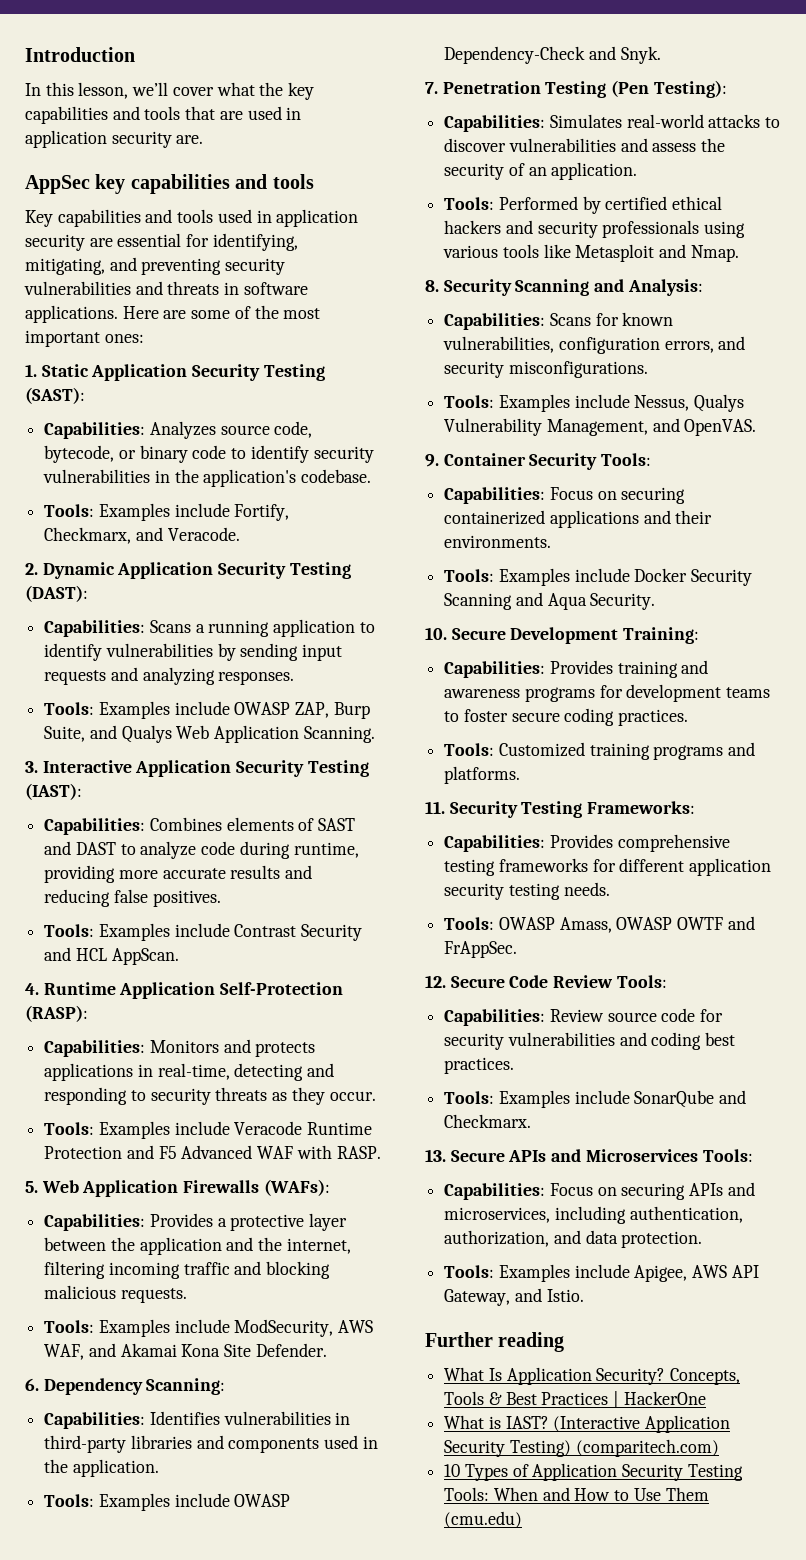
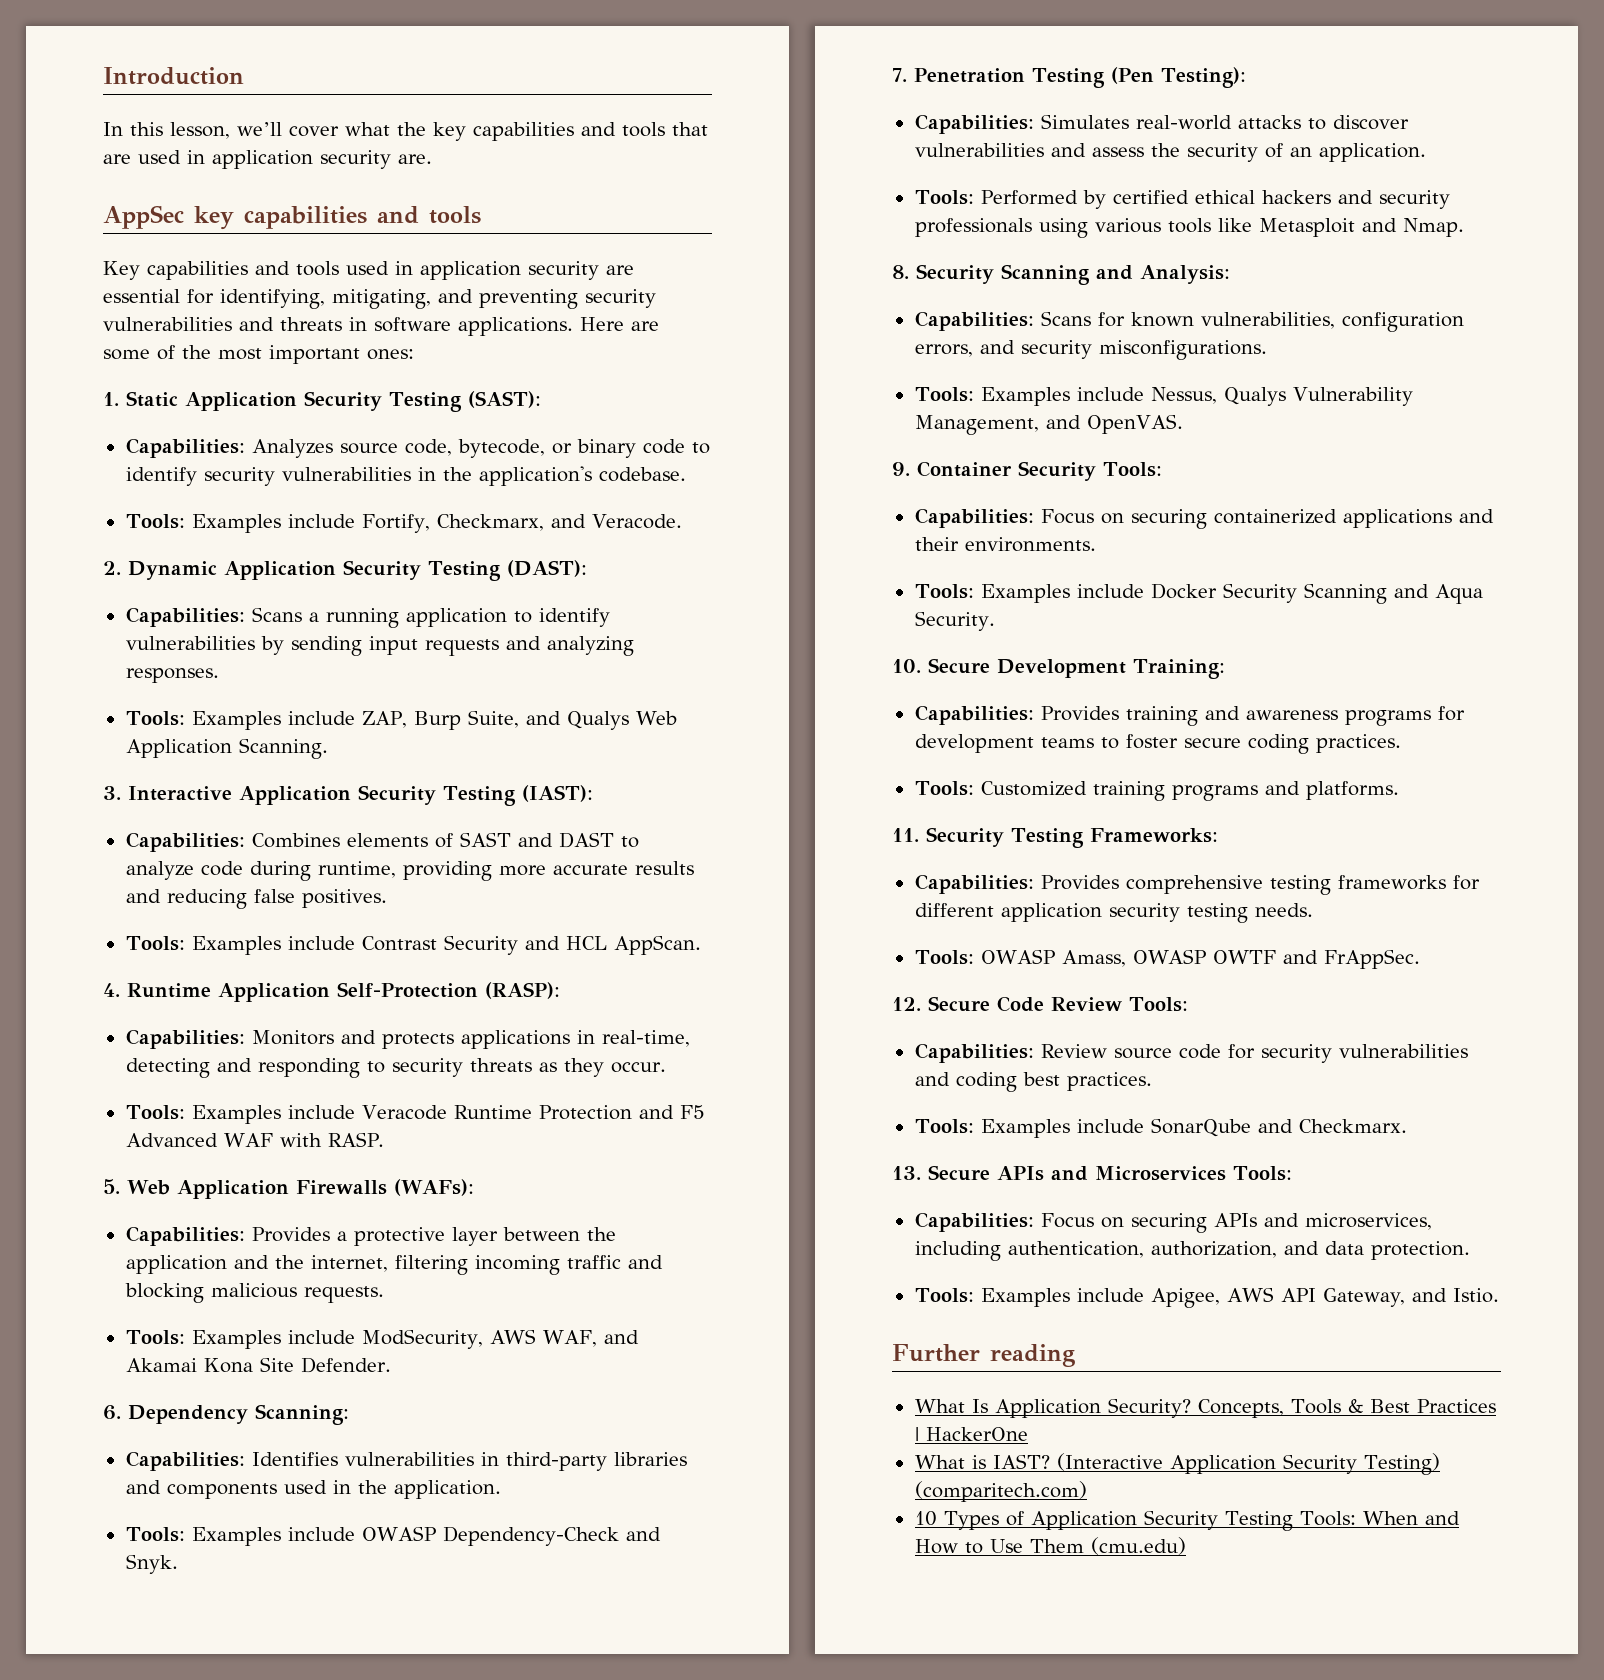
[234,702,291,715] OWASP -> (355, 718) none

